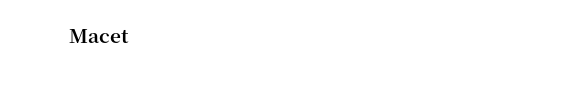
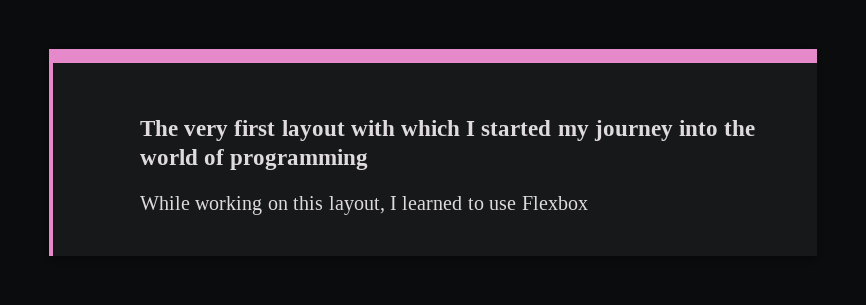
[69,29,129,43] Macet -> [140,120,756,141] [140,149,369,170] [140,196,588,215] The very first layout with which I started my journey into the world of programming // While working on this layout, I learned to use Flexbox

